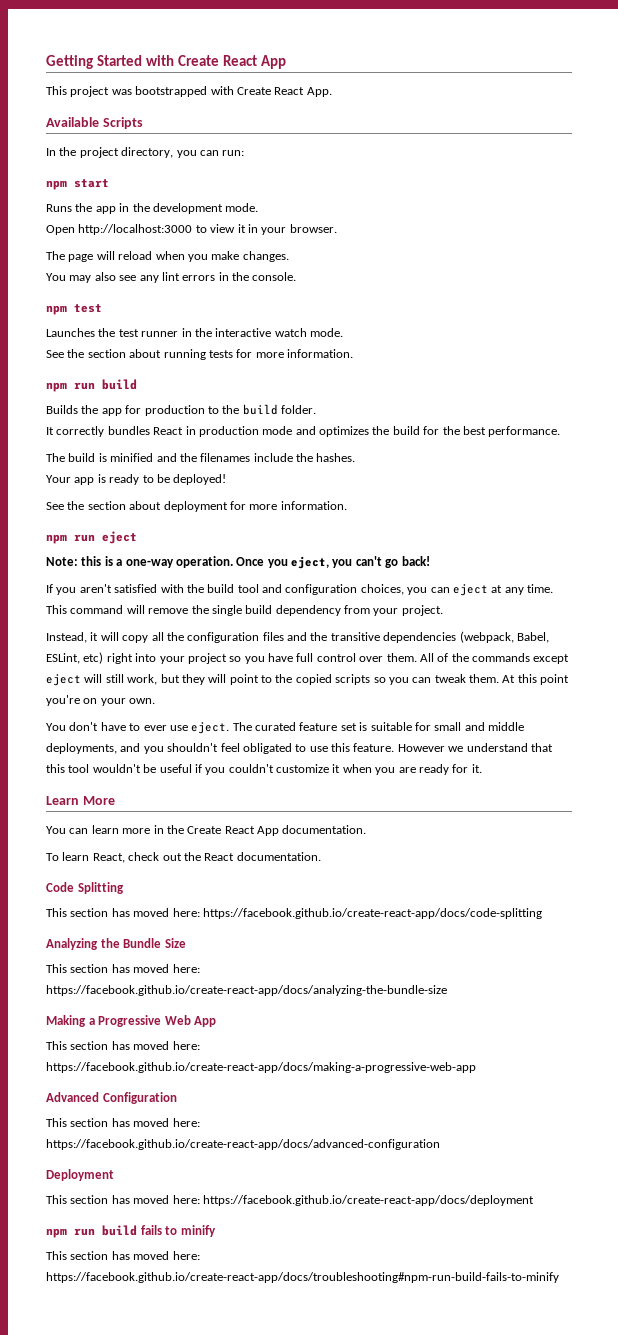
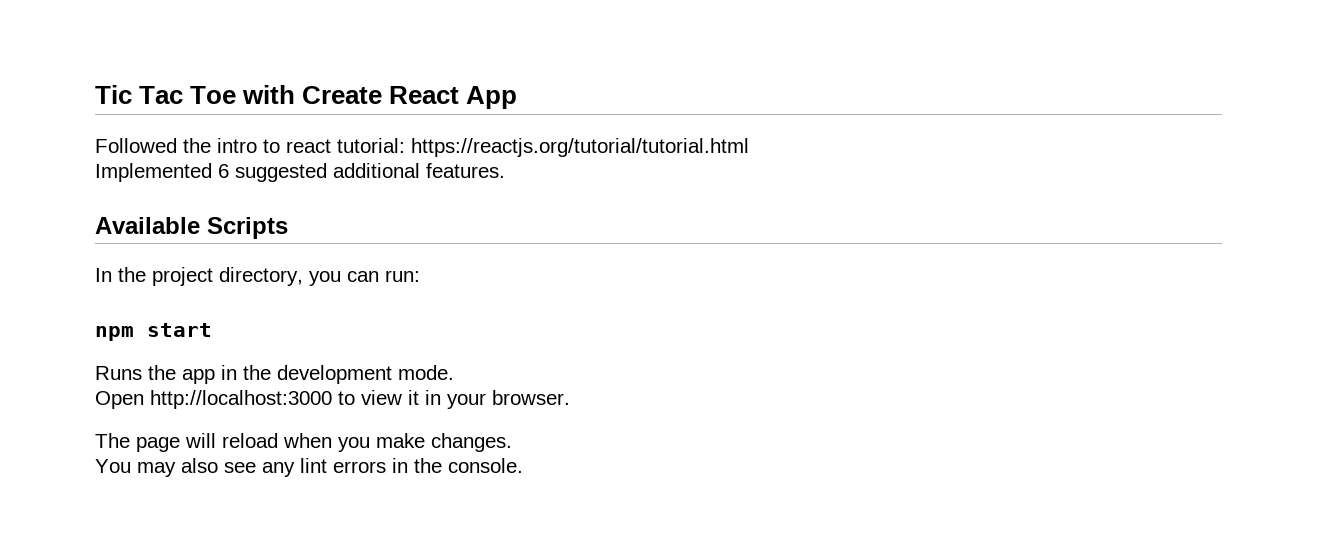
[46,55,142,69] Getting Started -> [95,85,237,104] Tic Tac Toe
[46,86,332,97] This project was bootstrapped with Create React App. -> [95,138,749,157] [95,163,505,182] Followed the intro to react tutorial: https://reactjs.org/tutorial/tutorial.html // Implemented 6 suggested additional features.
[46,304,102,315] [46,328,343,337] [46,349,353,360] [46,379,137,392] [46,404,316,416] [46,426,561,437] [46,453,356,462] [46,474,227,485] [46,501,347,512] [46,531,137,544] [46,556,430,569] [46,584,553,596] [46,605,443,616] [46,631,549,643] [46,652,570,664] [46,674,570,686] [46,695,156,706] [46,722,524,734] [46,743,553,754] [46,764,482,775] [46,796,115,805] [46,825,367,836] [46,852,321,863] [46,882,124,894] [46,908,542,919] [46,938,186,950] [46,964,200,973] [46,985,447,996] [46,1015,217,1027] [46,1041,200,1050] [46,1062,476,1073] [46,1092,177,1104] [46,1118,200,1127] [46,1139,440,1150] [46,1169,114,1181] [46,1195,534,1206] [46,1225,216,1238] [46,1251,200,1260] [46,1272,559,1283] // npm test // Launches the test runner in the interactive watch mode. // See the section about running tests for more information. // npm run build // Builds the app for production to the build folder. // It correctly bundles React in production mode and optimizes the build for the best performance. // The build is minified and the filenames include the hashes. // Your app is ready to be deployed! // See the section about deployment for more information. // npm run eject // Note: this is a one-way operation. Once you eject, you can't go back! // If you aren't satisfied with the build tool and configuration choices, you can eject at any time. This command will remove the single build dependency from your project. // Instead, it will copy all the configuration files and the transitive dependencies (webpack, Babel, ESLint, etc) right into your project so you have full control over them. All of the commands except eject will still work, but they will point to the copied scripts so you can tweak them. At this point you're on your own. // You don't have to ever use eject. The curated feature set is suitable for small and middle deployments, and you shouldn't feel obligated to use this feature. However we understand that this tool wouldn't be useful if you couldn't customize it when you are ready for it. // Learn More // You can learn more in the Create React App documentation. // To learn React, check out the React documentation. // Code Splitting // This section has moved here: https://facebook.github.io/create-react-app/docs/code-splitting // Analyzing the Bundle Size // This section has moved here: https://facebook.github.io/create-react-app/docs/analyzing-the-bundle-size // Making a Progressive Web App // This section has moved here: https://facebook.github.io/create-react-app/docs/making-a-progressive-web-app // Advanced Configuration // This section has moved here: https://facebook.github.io/create-react-app/docs/advanced-configuration // Deployment // This section has moved here: https://facebook.github.io/create-react-app/docs/deployment // npm run build fails to minify // This section has moved here: https://facebook.github.io/create-react-app/docs/troubleshooting#npm-run-build-fails-to-minify -> (523, 465) none

